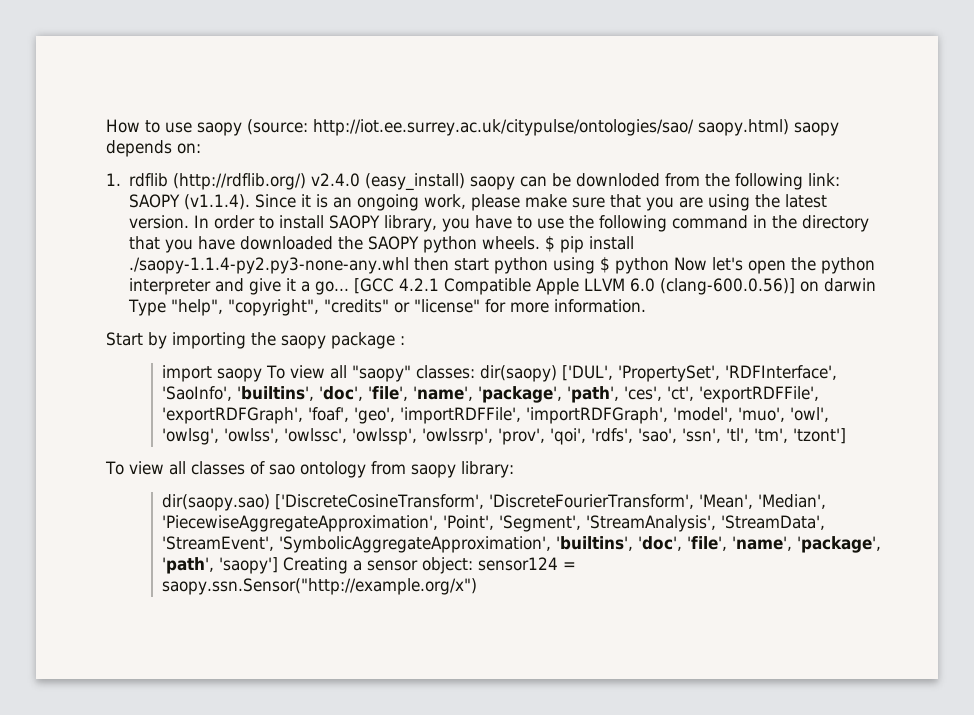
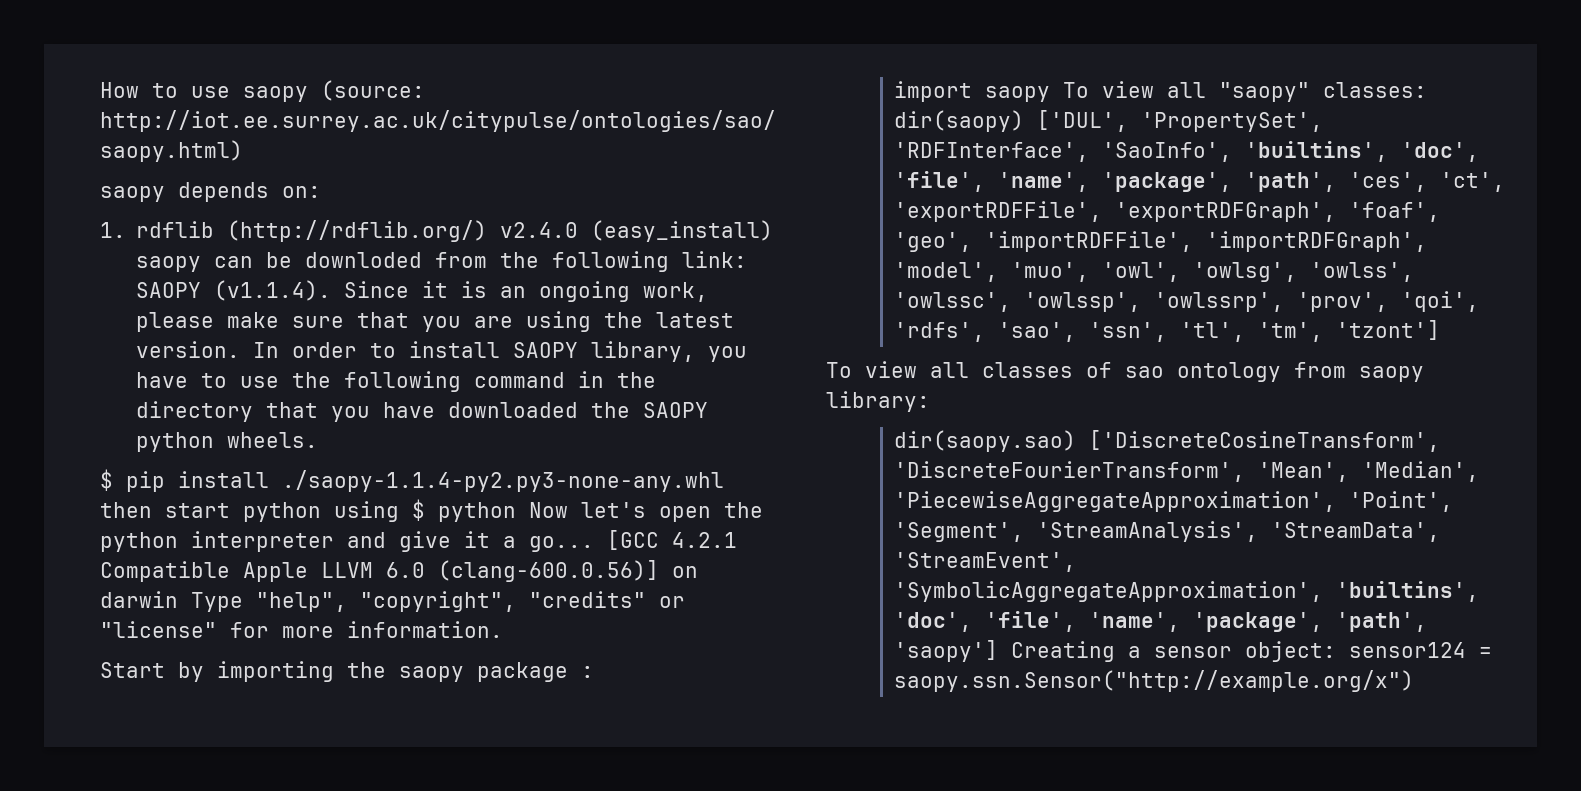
(789, 127) none -> (243, 151) //
(541, 243) none -> (319, 440) //

